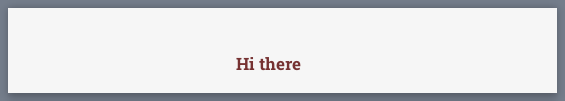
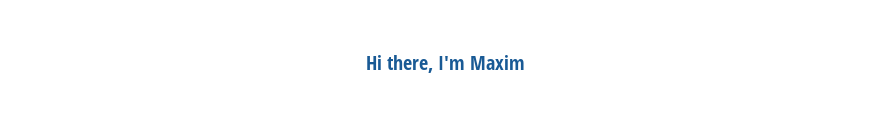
[258,57,301,71] there -> [386,55,526,73] there, I'm Maxim

